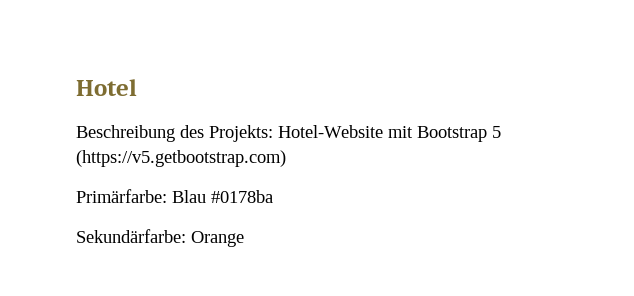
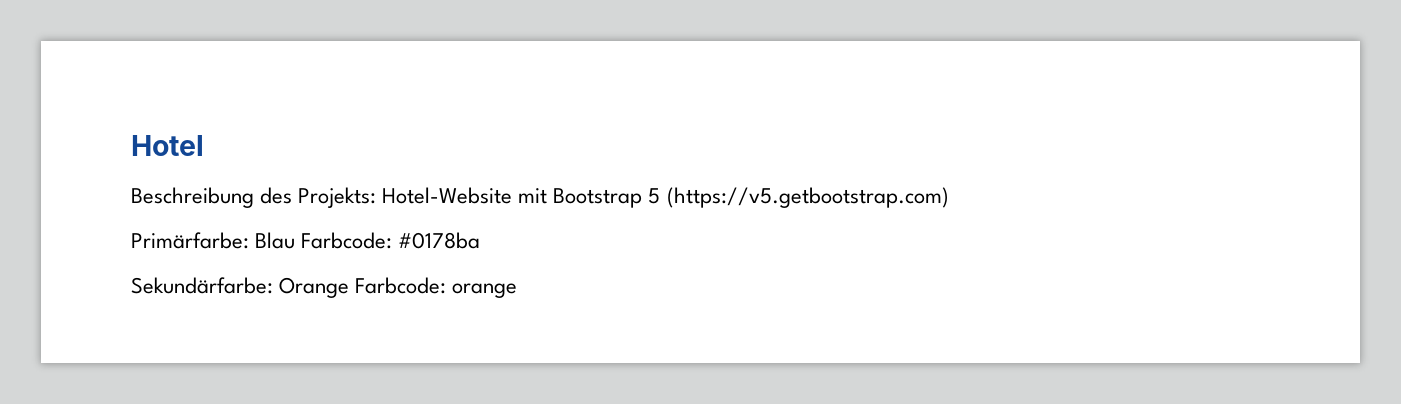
(206, 196) none -> [301,232,393,249] Farbcode:
(244, 239) none -> [355,277,518,298] Farbcode: orange

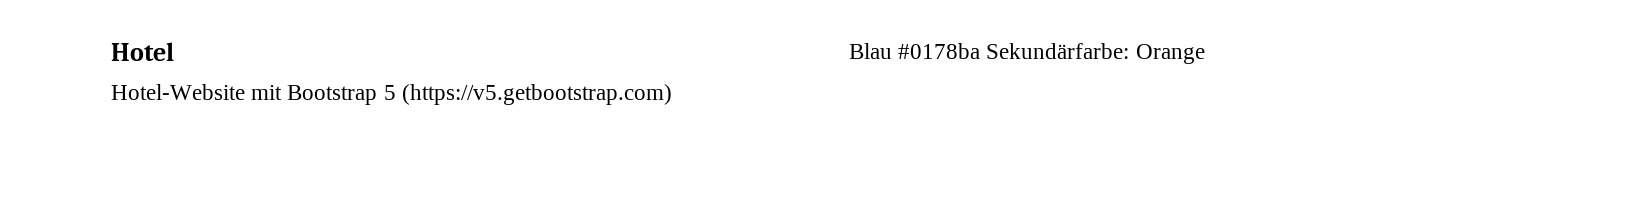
[131,187,377,208] Beschreibung des Projekts: -> (174, 51) none
[131,232,393,249] Primärfarbe: Blau Farbcode: -> [849,43,892,59] Blau
(481, 240) // -> (981, 51) none
[355,277,518,298] Farbcode: orange -> (1205, 54) none

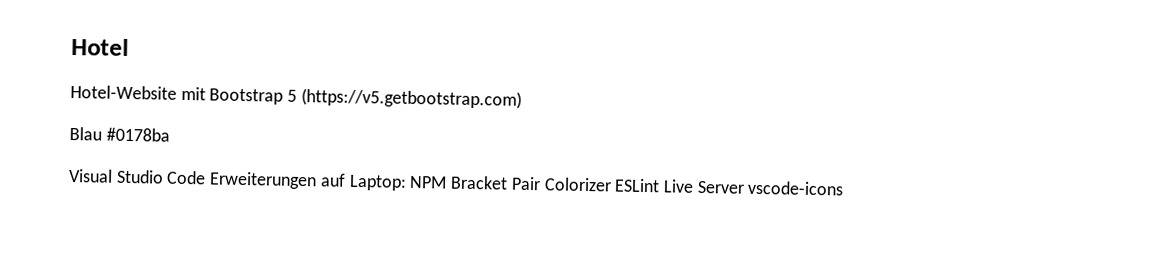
[986,43,1205,64] Sekundärfarbe: Orange -> [68,168,845,196] // Visual Studio Code Erweiterungen auf Laptop: NPM Bracket Pair Colorizer ESLint Live Server vscode-icons

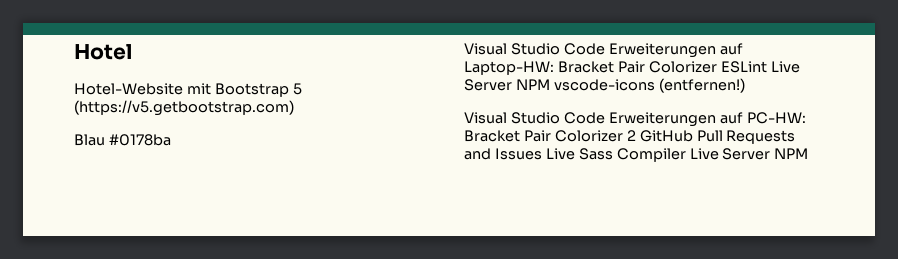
[348,174,448,191] Laptop: NPM -> [464,61,554,75] Laptop-HW:
[747,180,845,196] vscode-icons -> [515,78,745,93] [464,112,806,127] [464,130,796,144] [464,148,809,162] NPM vscode-icons (entfernen!) // Visual Studio Code Erweiterungen auf PC-HW: Bracket Pair Colorizer 2 GitHub Pull Requests and Issues Live Sass Compiler Live Server NPM

